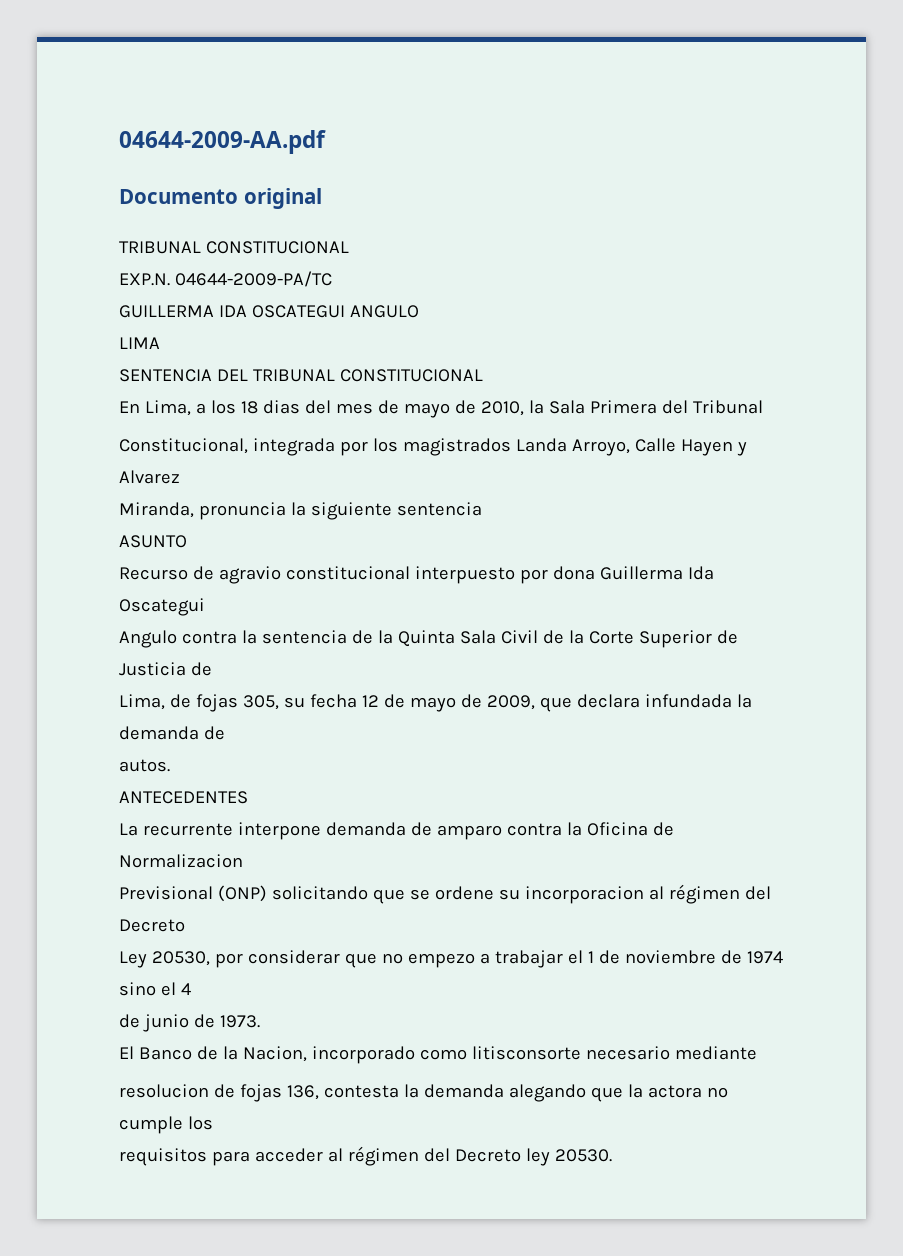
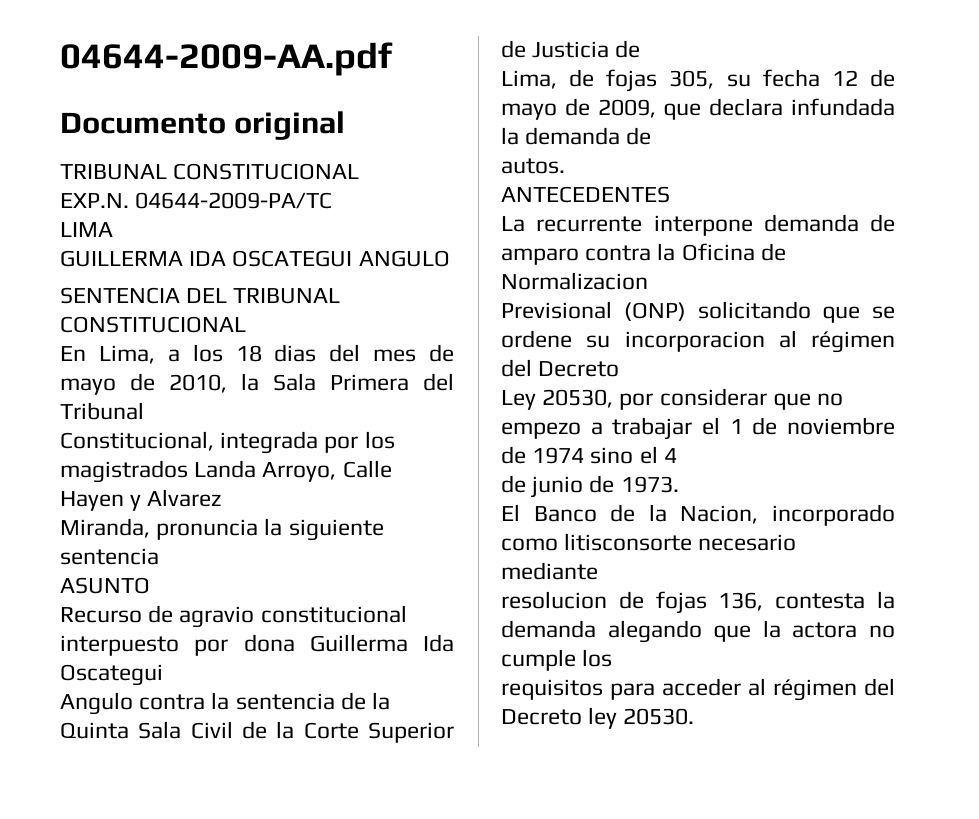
(332, 279) none -> [60,222,113,237] // LIMA
[119,337,160,349] // LIMA -> (450, 258) none

